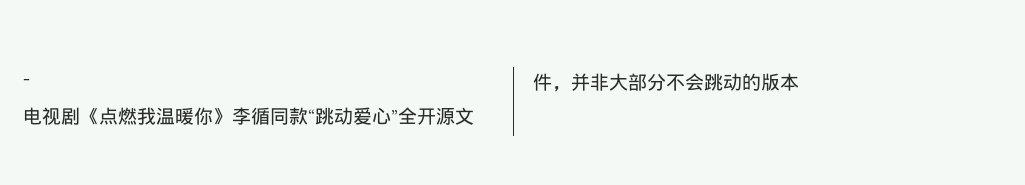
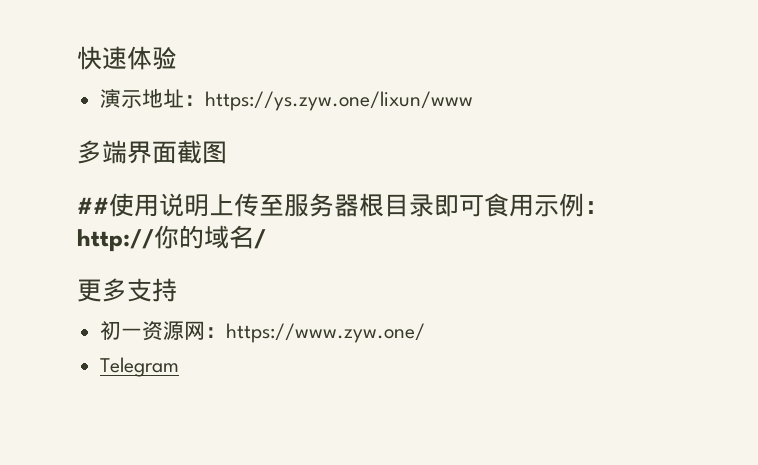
[23,79,30,85] [23,107,474,125] [533,73,799,92] - // 电视剧《点燃我温暖你》李循同款“跳动爱心”全开源文件，并非大部分不会跳动的版本 -> [77,46,177,70] [100,89,474,111] [77,140,227,164] [77,193,609,217] [77,225,266,252] [77,278,177,302] [100,321,426,343] [100,357,180,377] 快速体验 // 演示地址：https://ys.zyw.one/lixun/www // 多端界面截图 // ##使用说明上传至服务器根目录即可食用示例：http://你的域名/ // 更多支持 // 初一资源网：https://www.zyw.one/ // Telegram

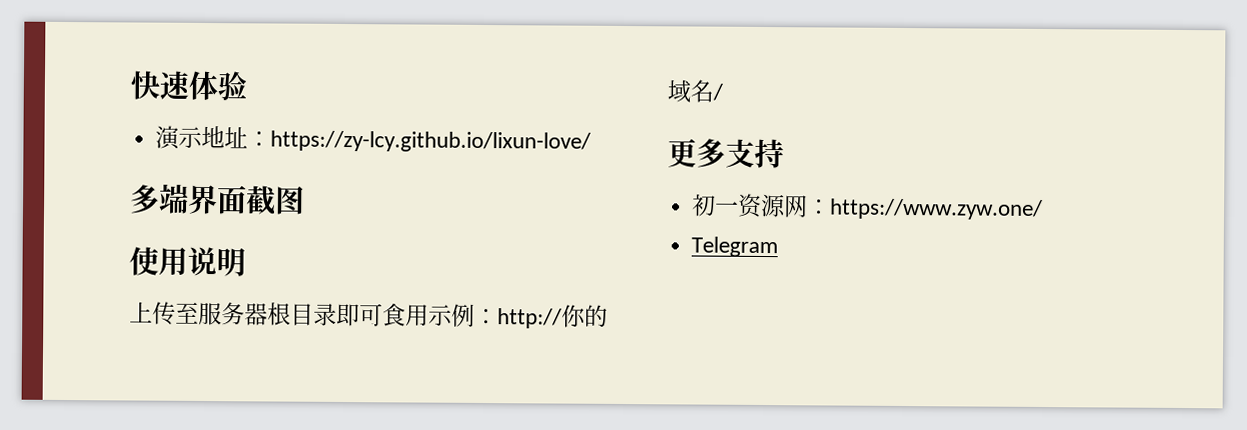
[205,91,474,111] https://ys.zyw.one/lixun/www -> [270,130,592,153] https://zy-lcy.github.io/lixun-love/
[77,197,109,214] ## -> (305, 200) none
(209, 205) none -> (246, 262) //

